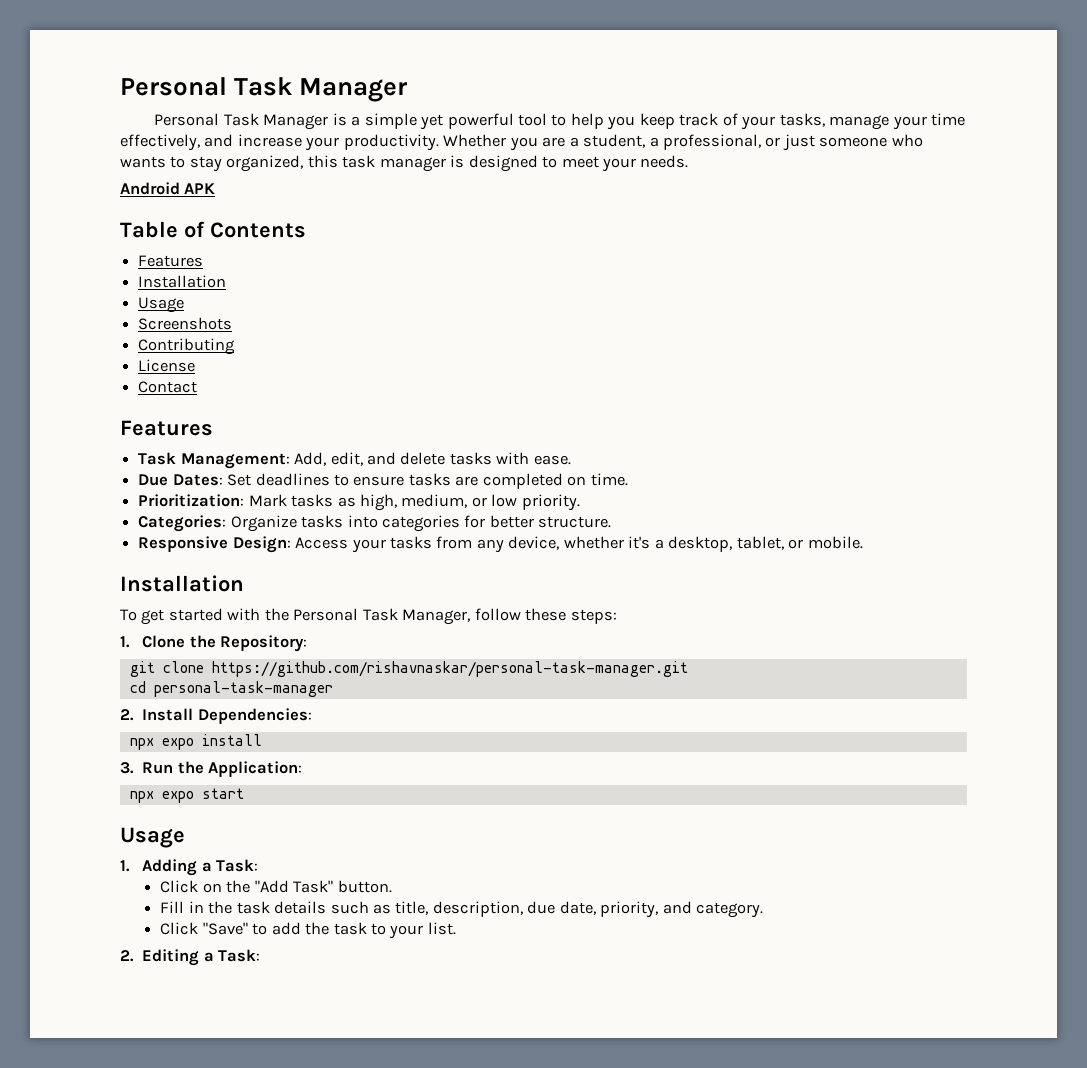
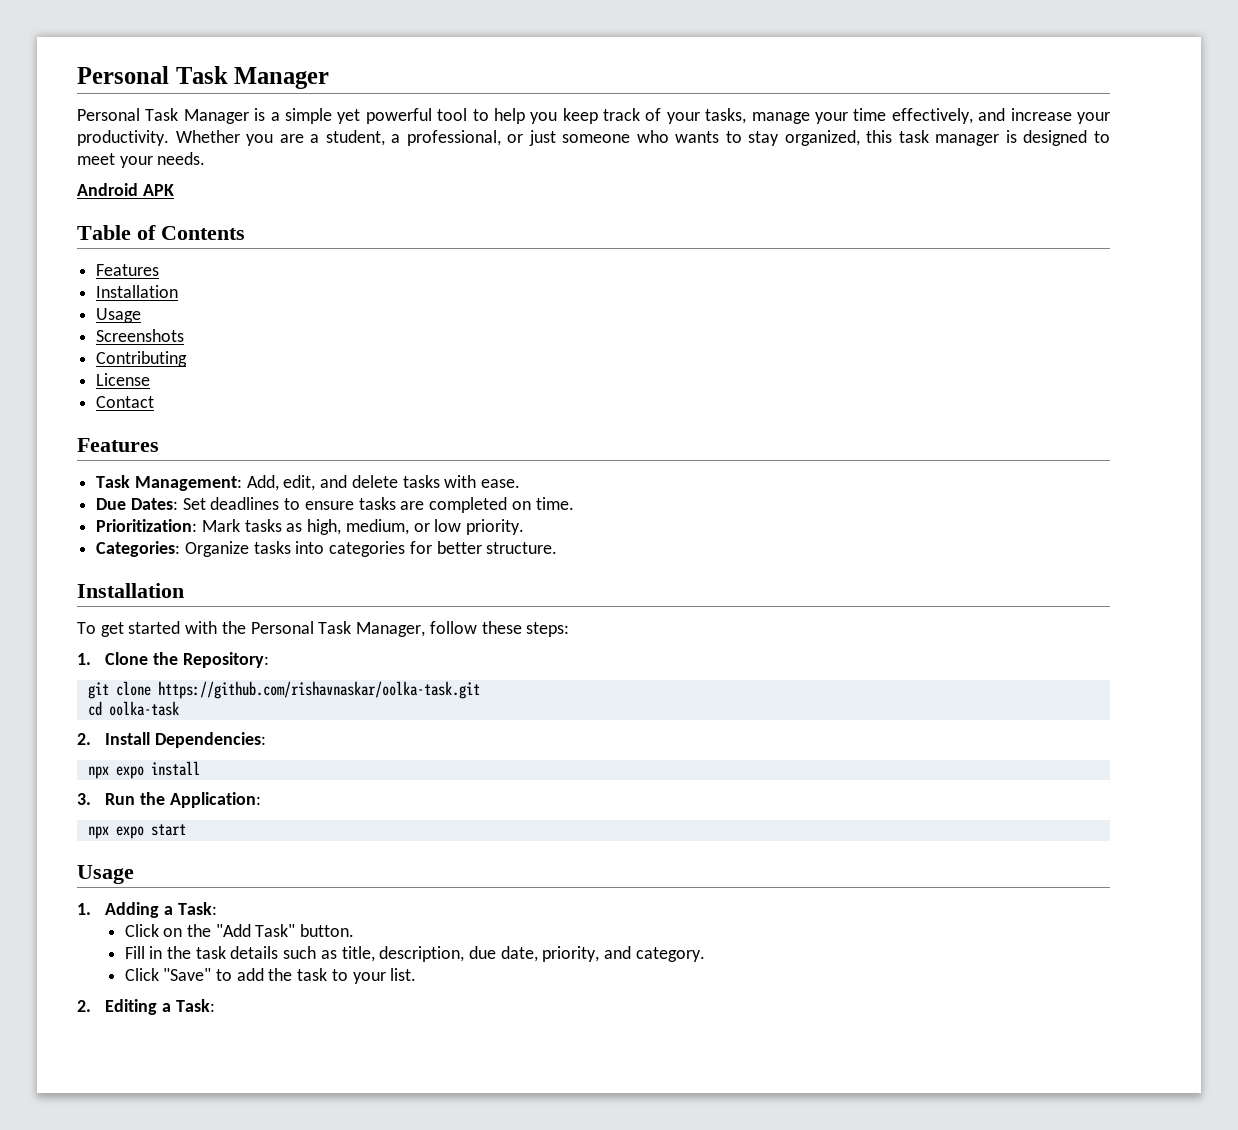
[138,536,863,553] // Responsive Design: Access your tasks from any device, whether it's a desktop, tablet, or mobile. -> (558, 548) none
[211,661,688,677] https://github.com/rishavnaskar/personal-task-manager.git -> [157,681,480,699] https://github.com/rishavnaskar/oolka-task.git
[153,681,333,697] personal-task-manager -> [108,701,179,716] oolka-task

